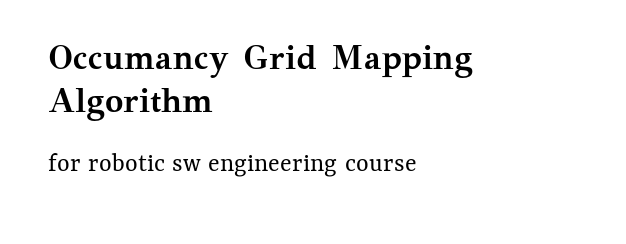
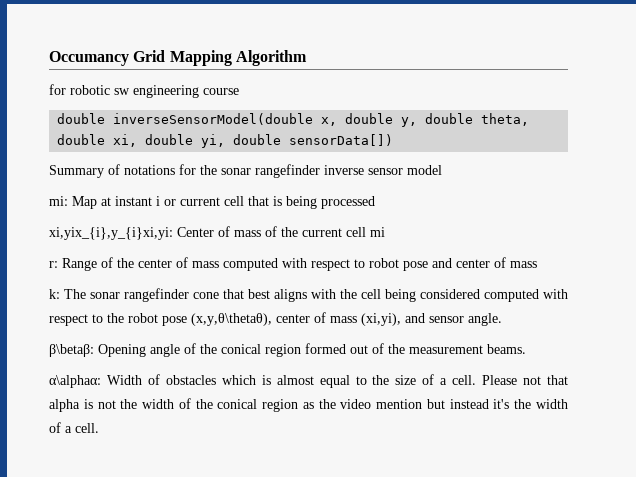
(417, 165) none -> [57,113,530,127] [57,134,394,148] [49,164,442,178] [49,196,375,209] [49,226,385,240] [49,257,537,271] [49,288,568,302] [49,312,502,326] [49,343,526,357] [49,374,568,388] [49,398,568,412] [49,422,99,433] // double inverseSensorModel(double x, double y, double theta, double xi, double yi, double sensorData[]) // Summary of notations for the sonar rangefinder inverse sensor model // mi: Map at instant i or current cell that is being processed // xi,yix_{i},y_{i}xi,yi: Center of mass of the current cell mi // r: Range of the center of mass computed with respect to robot pose and center of mass // k: The sonar rangefinder cone that best aligns with the cell being considered computed with respect to the robot pose (x,y,θ\thetaθ), center of mass (xi,yi), and sensor angle. // β\betaβ: Opening angle of the conical region formed out of the measurement beams. // α\alphaα: Width of obstacles which is almost equal to the size of a cell. Please not that alpha is not the width of the conical region as the video mention but instead it's the width of a cell.

